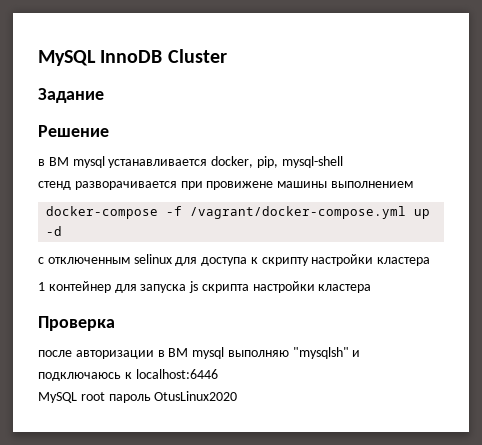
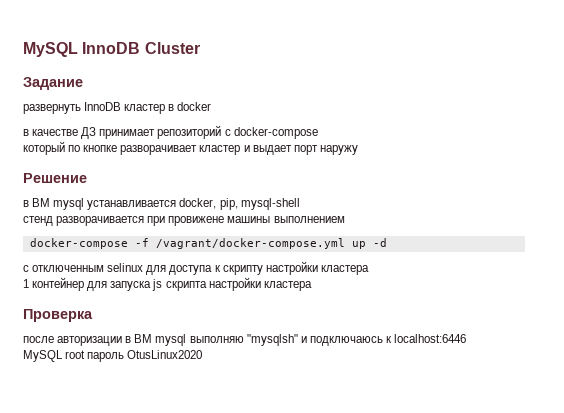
(104, 95) none -> [23,102,212,114] [23,125,318,139] [23,141,358,155] // развернуть InnoDB кластер в docker // в качестве ДЗ принимает репозиторий с docker-compose // который по кнопке разворачивает кластер и выдает порт наружу

